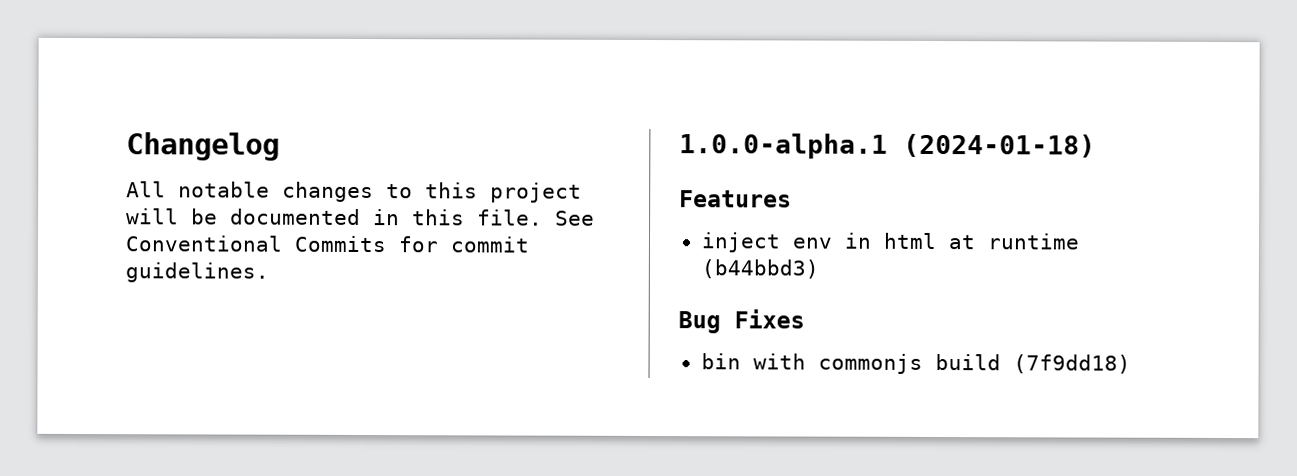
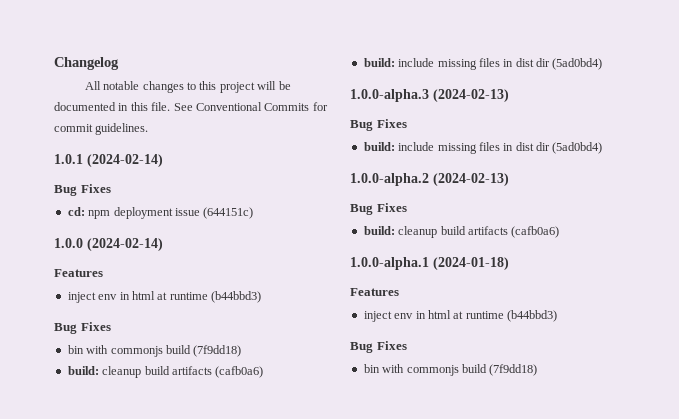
(269, 272) none -> [54,154,163,167] [54,184,111,196] [67,207,254,219] [54,238,163,251] [54,269,103,277] [67,291,261,303] [54,322,111,334] [67,345,242,357] [67,366,264,378] [363,58,603,70] [350,89,509,102] [350,119,407,131] [363,142,603,154] [350,173,509,186] [350,203,407,215] [363,226,560,238] // 1.0.1 (2024-02-14) // Bug Fixes // cd: npm deployment issue (644151c) // 1.0.0 (2024-02-14) // Features // inject env in html at runtime (b44bbd3) // Bug Fixes // bin with commonjs build (7f9dd18) // build: cleanup build artifacts (cafb0a6) // build: include missing files in dist dir (5ad0bd4) // 1.0.0-alpha.3 (2024-02-13) // Bug Fixes // build: include missing files in dist dir (5ad0bd4) // 1.0.0-alpha.2 (2024-02-13) // Bug Fixes // build: cleanup build artifacts (cafb0a6)

